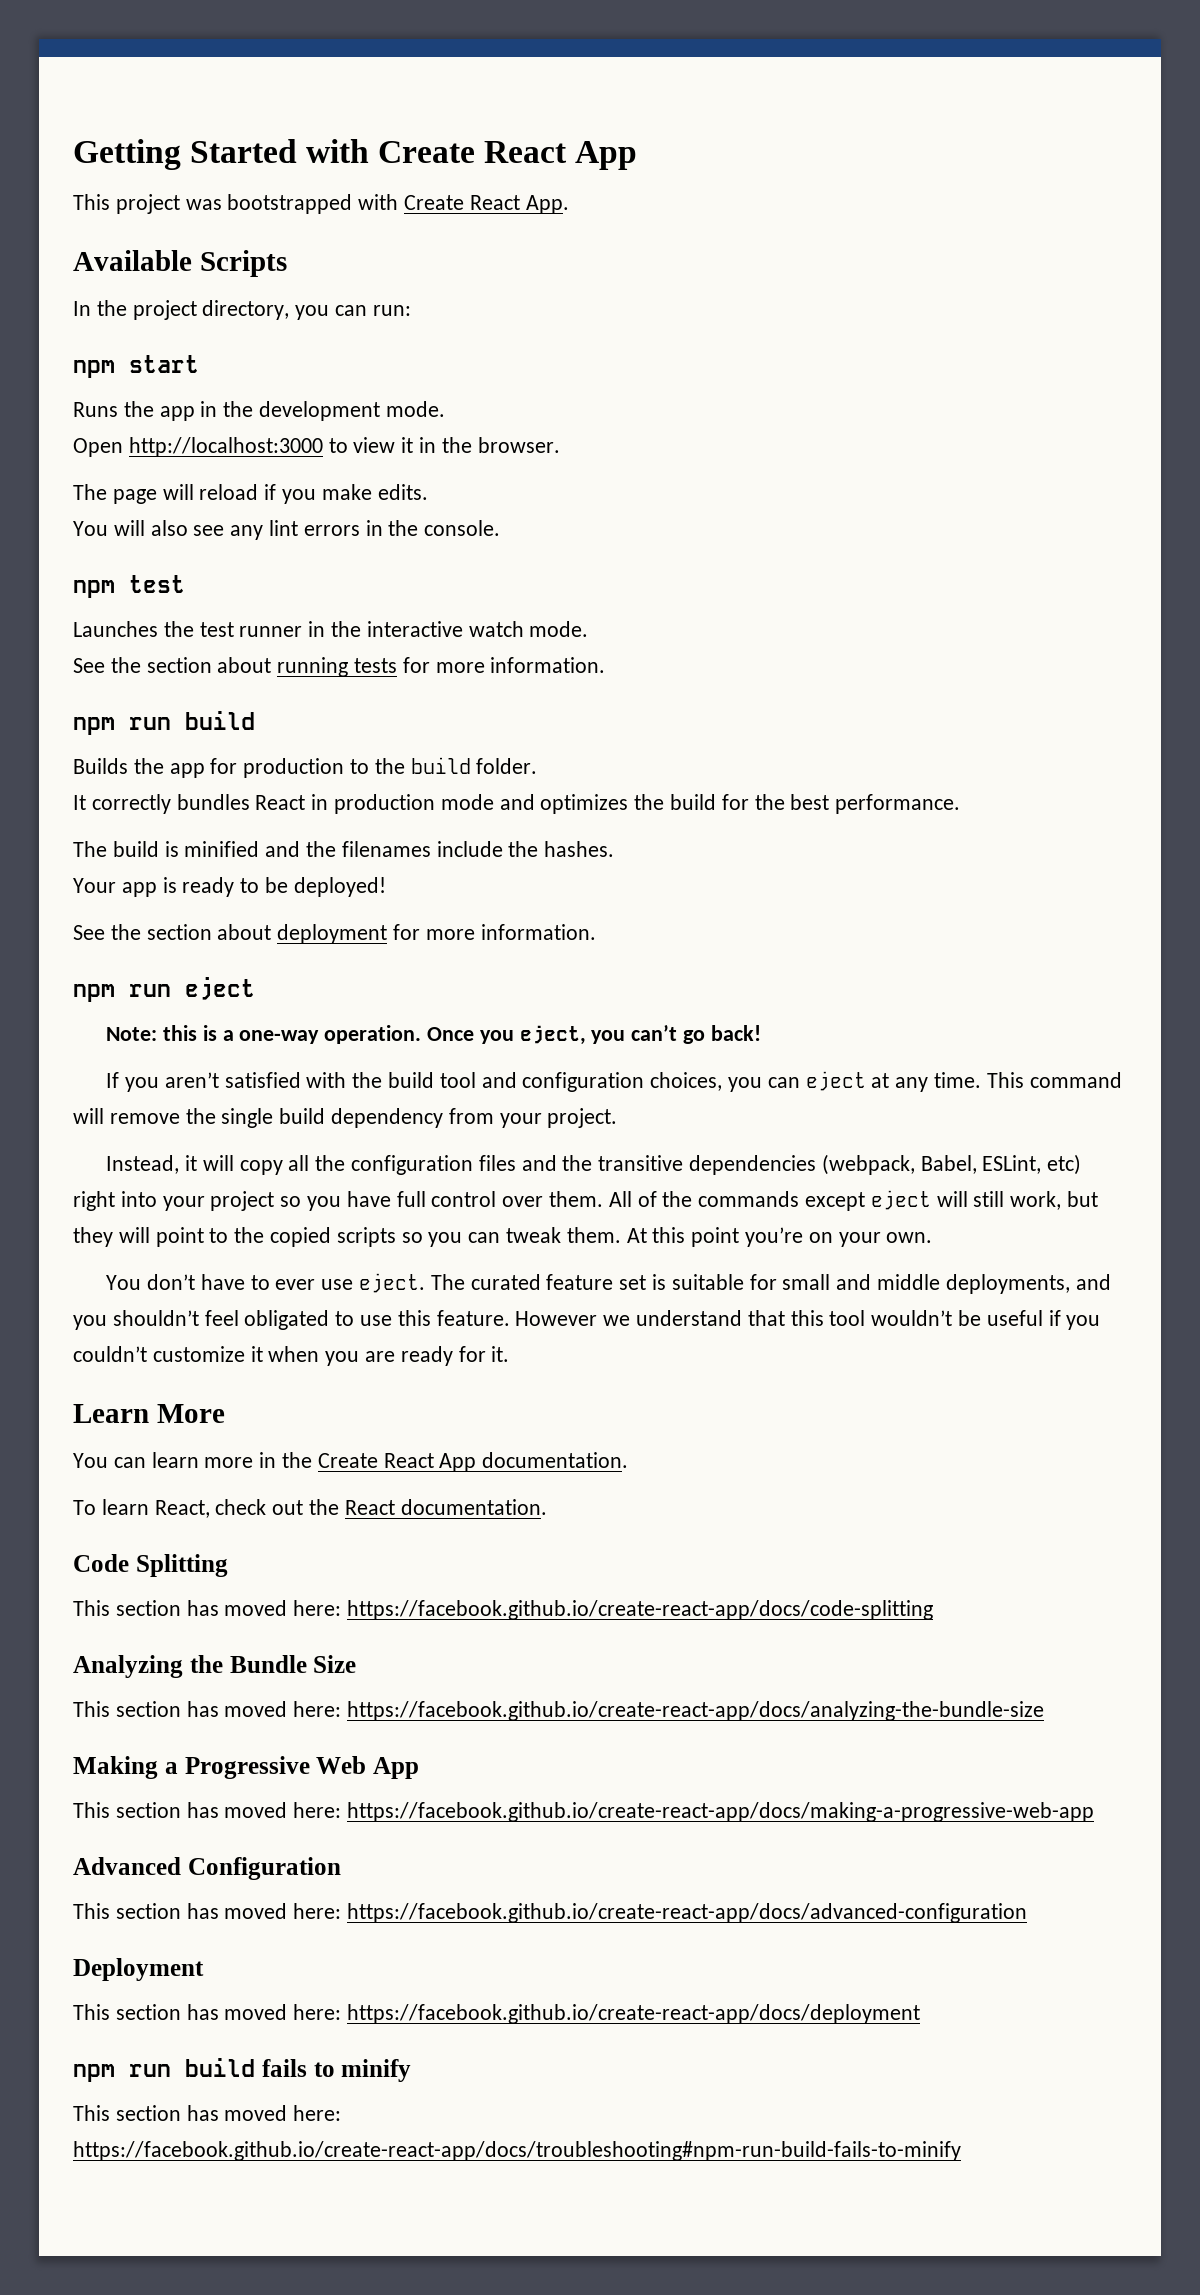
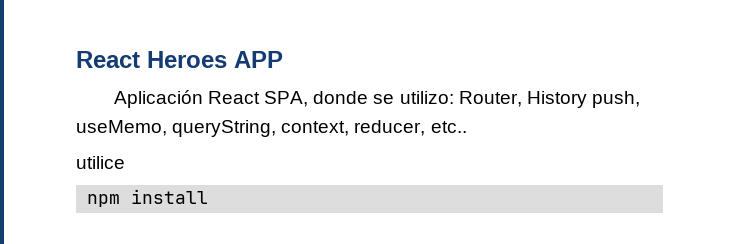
[73,139,638,170] [73,194,569,214] [73,250,287,277] [73,300,411,320] [73,355,199,378] [73,401,445,421] [73,437,560,457] [73,484,428,504] [73,520,501,540] [73,575,185,598] [73,621,589,637] [73,657,606,677] [73,711,255,735] [73,757,538,778] [73,794,961,814] [73,841,615,857] [73,877,386,897] [73,924,596,944] [73,977,255,1002] [106,1025,761,1045] [106,1071,1122,1092] [73,1108,618,1128] [106,1154,1082,1175] [73,1190,1099,1211] [73,1227,933,1247] [106,1273,1111,1294] [73,1310,1101,1330] [73,1346,510,1366] [73,1404,225,1423] [73,1452,629,1472] [73,1499,547,1518] [73,1554,228,1577] [73,1600,934,1620] [73,1655,357,1678] [73,1701,1045,1721] [73,1756,419,1779] [73,1802,1095,1822] [73,1857,341,1880] [73,1903,1028,1923] [73,1958,204,1981] [73,2004,921,2024] [73,2058,412,2082] [73,2105,342,2121] [73,2141,961,2161] Getting Started with Create React App // This project was bootstrapped with Create React App. // Available Scripts // In the project directory, you can run: // npm start // Runs the app in the development mode. // Open http://localhost:3000 to view it in the browser. // The page will reload if you make edits. // You will also see any lint errors in the console. // npm test // Launches the test runner in the interactive watch mode. // See the section about running tests for more information. // npm run build // Builds the app for production to the build folder. // It correctly bundles React in production mode and optimizes the build for the best performance. // The build is minified and the filenames include the hashes. // Your app is ready to be deployed! // See the section about deployment for more information. // npm run eject // Note: this is a one-way operation. Once you eject, you can’t go back! // If you aren’t satisfied with the build tool and configuration choices, you can eject at any time. This command will remove the single build dependency from your project. // Instead, it will copy all the configuration files and the transitive dependencies (webpack, Babel, ESLint, etc) right into your project so you have full control over them. All of the commands except eject will still work, but they will point to the copied scripts so you can tweak them. At this point you’re on your own. // You don’t have to ever use eject. The curated feature set is suitable for small and middle deployments, and you shouldn’t feel obligated to use this feature. However we understand that this tool wouldn’t be useful if you couldn’t customize it when you are ready for it. // Learn More // You can learn more in the Create React App documentation. // To learn React, check out the React documentation. // Code Splitting // This section has moved here: https://facebook.github.io/create-react-app/docs/code-splitting // Analyzing the Bundle Size // This section has moved here: https://facebook.github.io/create-react-app/docs/analyzing-the-bundle-size // Making a Progressive Web App // This section has moved here: https://facebook.github.io/create-react-app/docs/making-a-progressive-web-app // Advanced Configuration // This section has moved here: https://facebook.github.io/create-react-app/docs/advanced-configuration // Deployment // This section has moved here: https://facebook.github.io/create-react-app/docs/deployment // npm run build fails to minify // This section has moved here: https://facebook.github.io/create-react-app/docs/troubleshooting#npm-run-build-fails-to-minify -> [76,51,283,68] [113,90,640,108] [76,120,467,137] [76,156,125,169] [87,189,209,207] React Heroes APP // Aplicación React SPA, donde se utilizo: Router, History push, useMemo, queryString, context, reducer, etc.. // utilice // npm install

